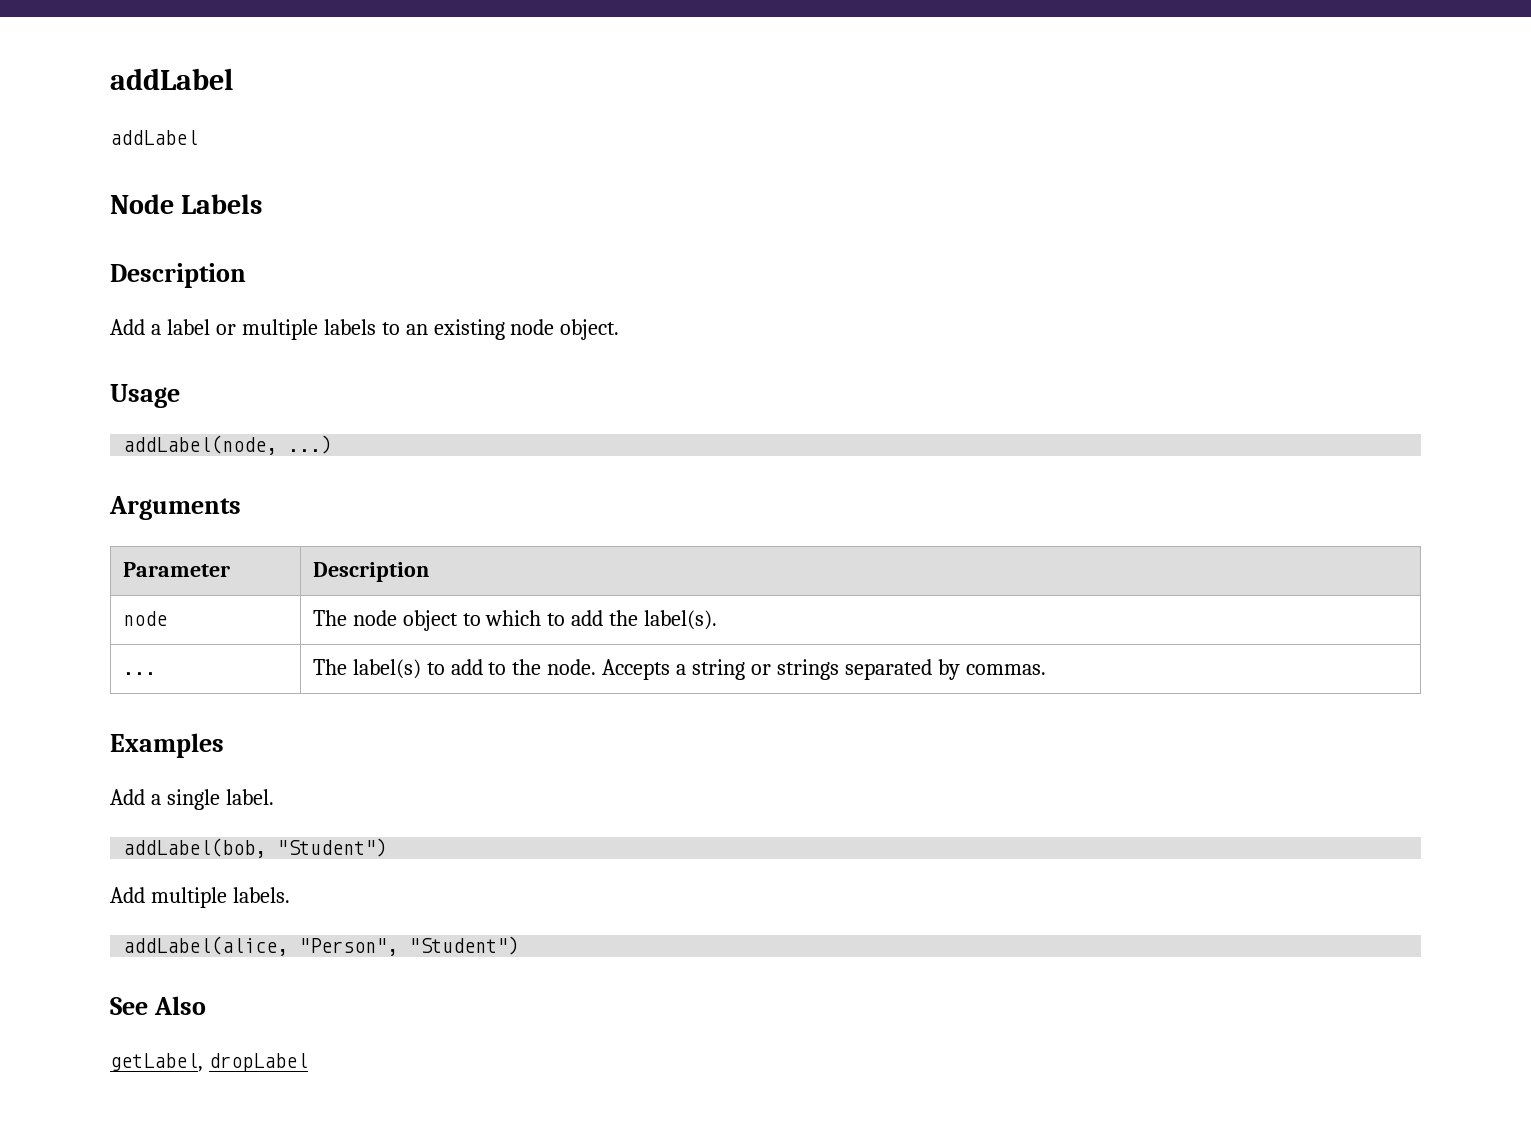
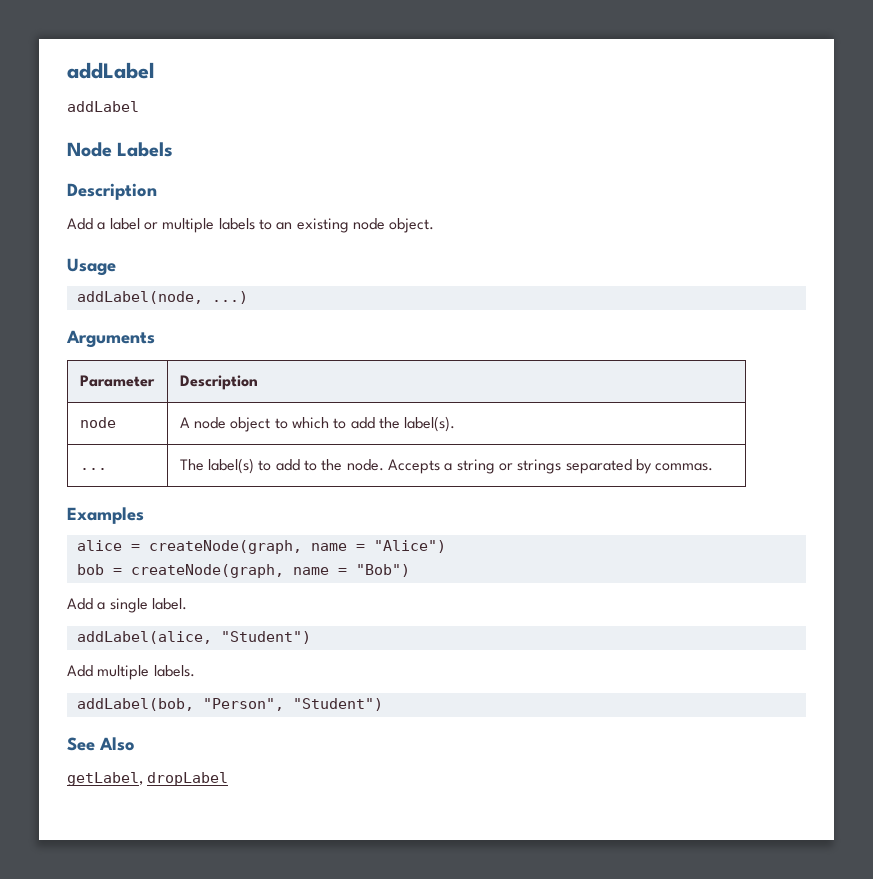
[312,610,347,626] The -> [179,417,190,428] A
(224, 745) none -> [76,540,446,554] [76,564,410,578] // alice = createNode(graph, name = "Alice") // bob = createNode(graph, name = "Bob")
[123,838,267,858] addLabel(bob, -> [76,631,212,644] addLabel(alice,
[123,936,289,956] addLabel(alice, -> [76,698,194,711] addLabel(bob,

